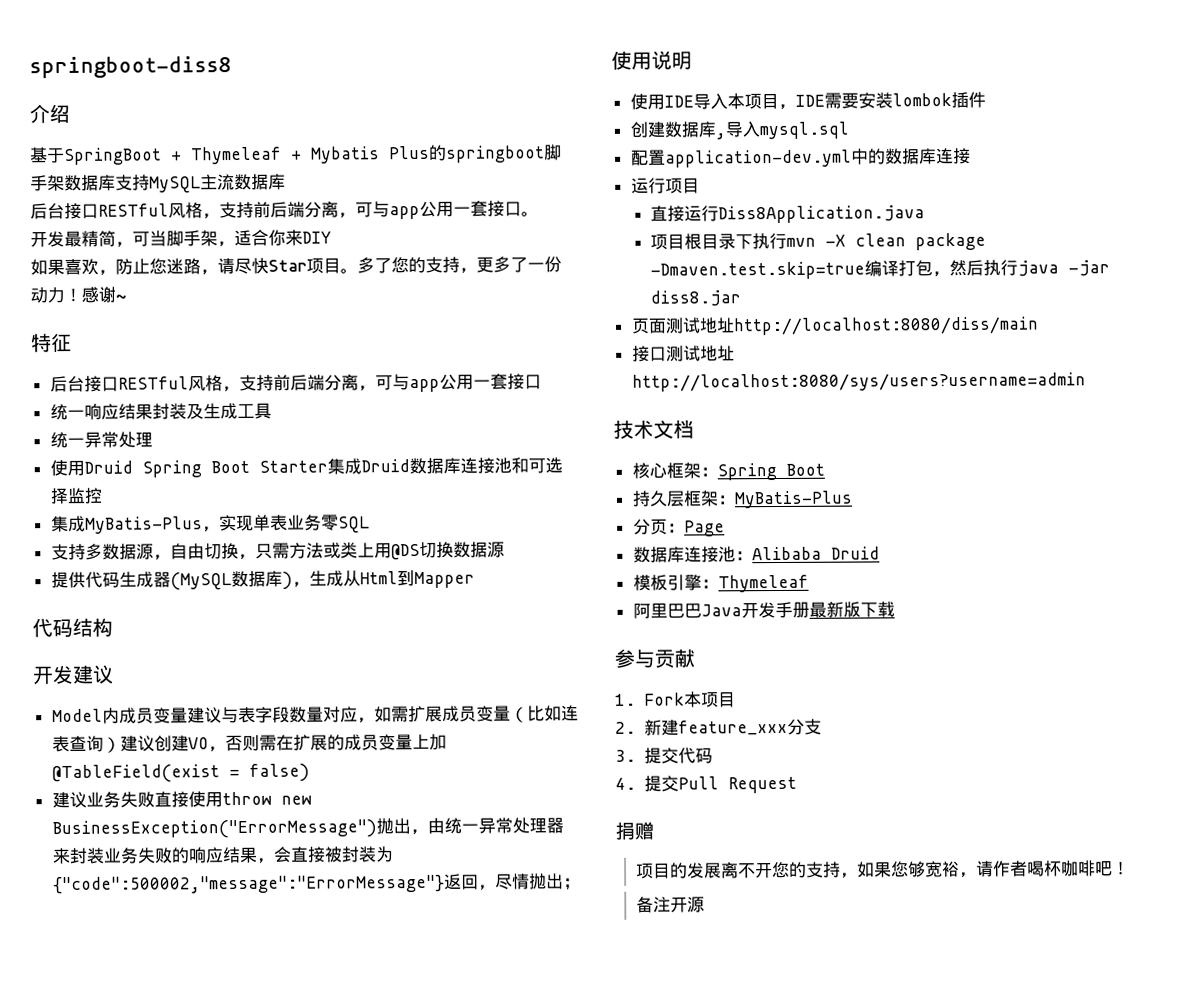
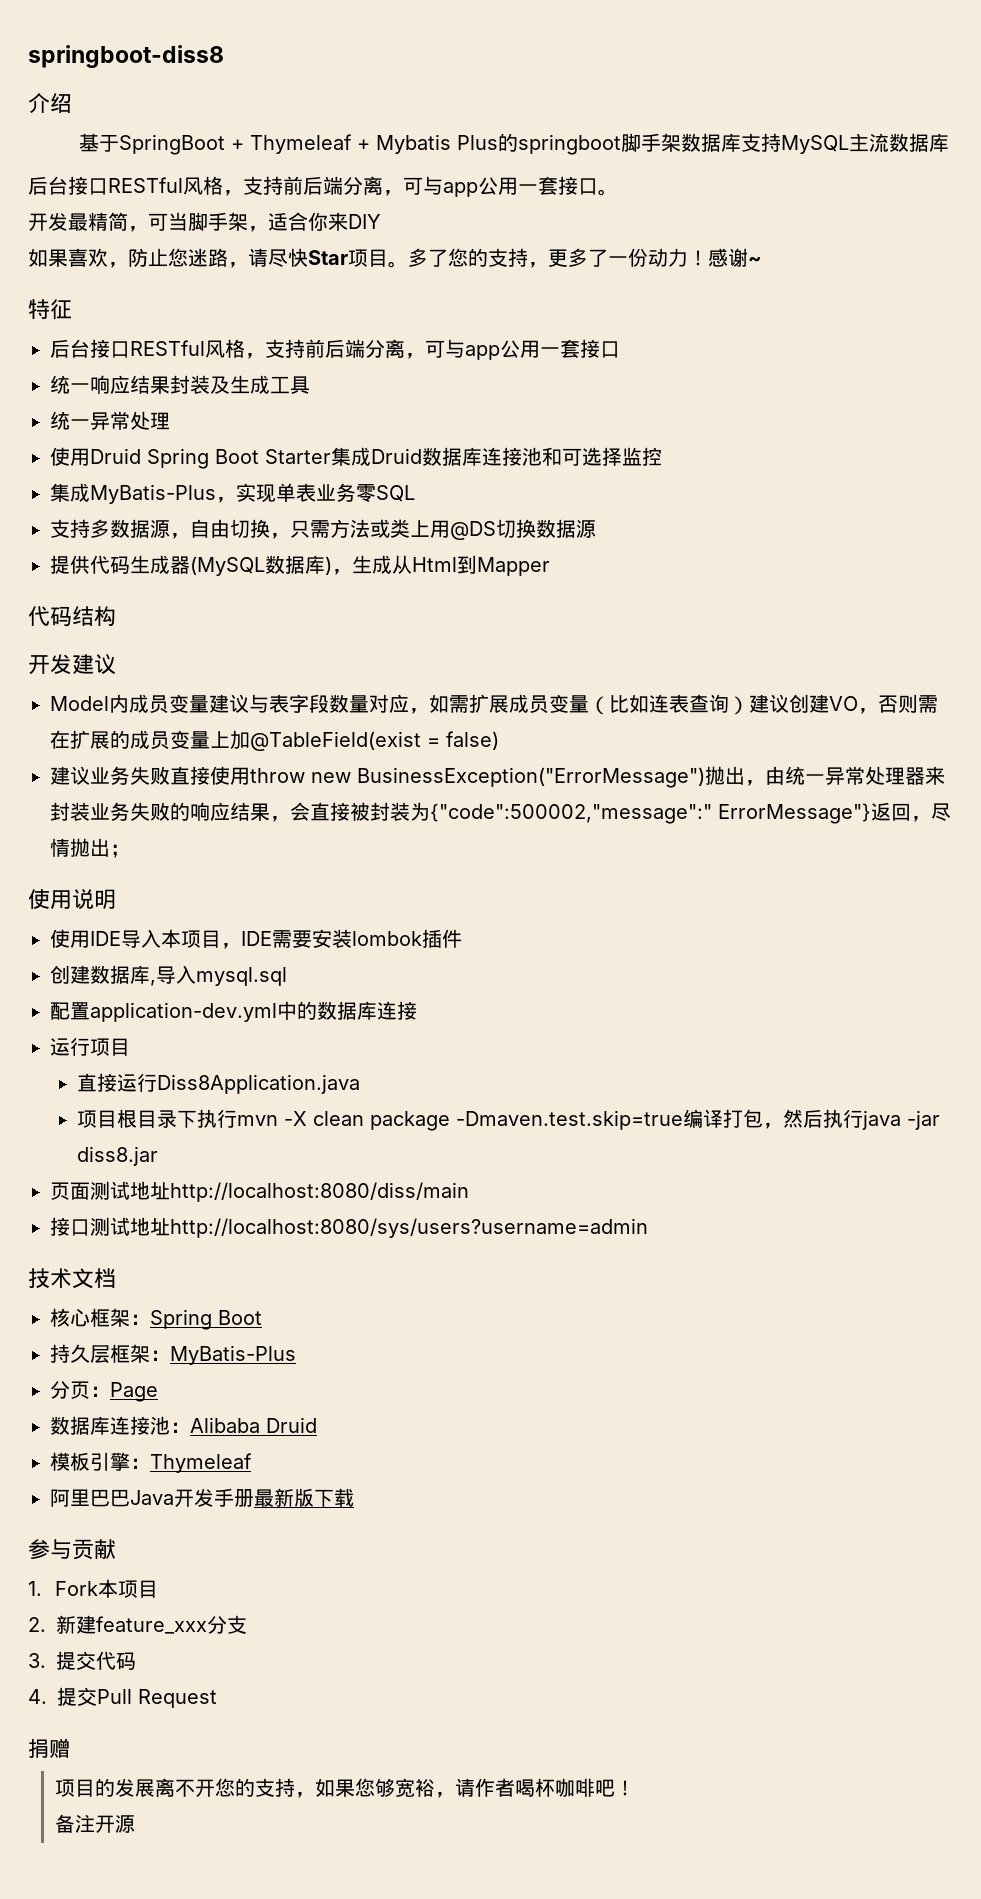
[52,874,445,895] {"code":500002,"message":"ErrorMessage"} -> [430,803,871,824] {"code":500002,"message":" ErrorMessage"}

